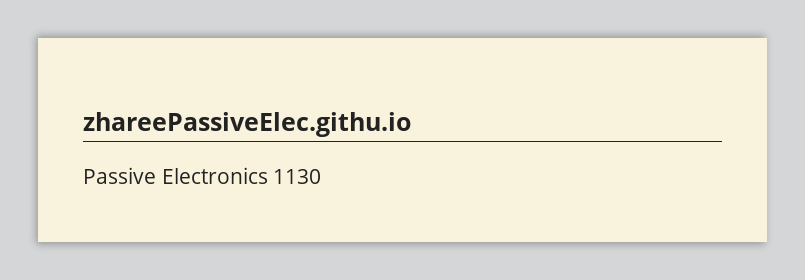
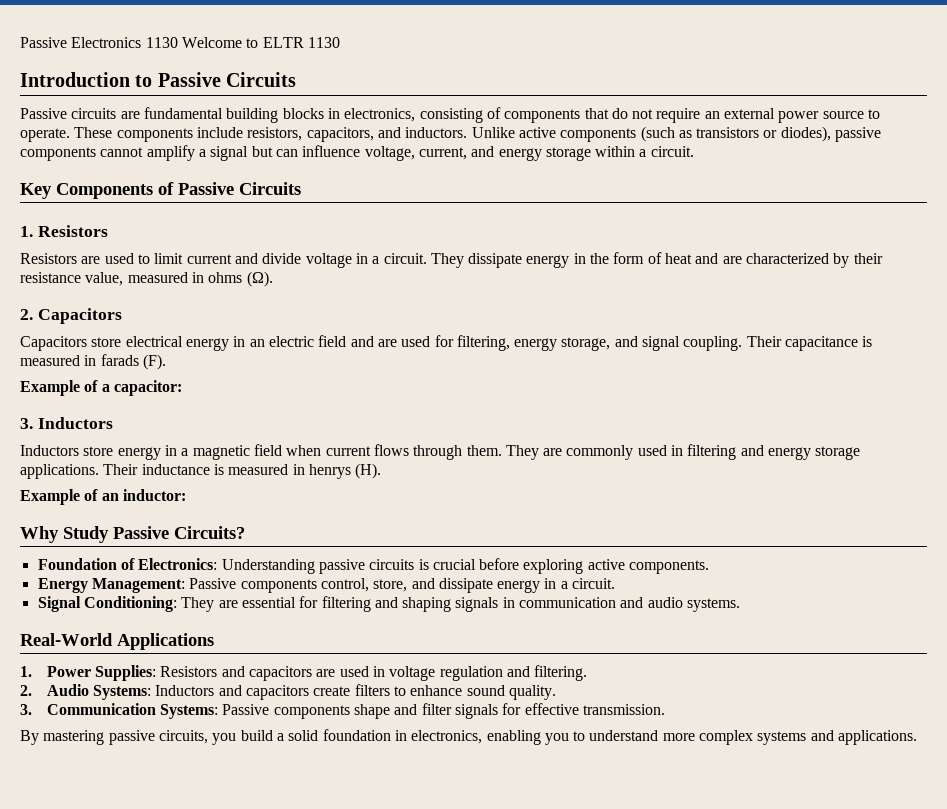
[83,112,411,137] zhareePassiveElec.githu.io // -> (20, 42) none
(322, 176) none -> [181,37,340,48] [20,72,297,87] [20,107,881,123] [20,126,882,142] [20,145,694,161] [20,182,301,199] [20,225,108,237] [20,252,883,268] [20,271,273,287] [20,308,122,324] [20,335,873,351] [20,354,166,370] [20,380,182,396] [20,417,113,429] [20,444,861,460] [20,463,382,479] [20,489,186,505] [20,526,245,543] [37,558,710,574] [37,578,616,593] [37,596,741,612] [20,633,214,650] [20,665,588,681] [20,684,556,700] [20,703,665,719] [20,729,918,745] Welcome to ELTR 1130 // Introduction to Passive Circuits // Passive circuits are fundamental building blocks in electronics, consisting of components that do not require an external power source to operate. These components include resistors, capacitors, and inductors. Unlike active components (such as transistors or diodes), passive components cannot amplify a signal but can influence voltage, current, and energy storage within a circuit. // Key Components of Passive Circuits // 1. Resistors // Resistors are used to limit current and divide voltage in a circuit. They dissipate energy in the form of heat and are characterized by their resistance value, measured in ohms (Ω). // 2. Capacitors // Capacitors store electrical energy in an electric field and are used for filtering, energy storage, and signal coupling. Their capacitance is measured in farads (F). // Example of a capacitor: // 3. Inductors // Inductors store energy in a magnetic field when current flows through them. They are commonly used in filtering and energy storage applications. Their inductance is measured in henrys (H). // Example of an inductor: // Why Study Passive Circuits? // Foundation of Electronics: Understanding passive circuits is crucial before exploring active components. // Energy Management: Passive components control, store, and dissipate energy in a circuit. // Signal Conditioning: They are essential for filtering and shaping signals in communication and audio systems. // Real-World Applications // 1. Power Supplies: Resistors and capacitors are used in voltage regulation and filtering. // 2. Audio Systems: Inductors and capacitors create filters to enhance sound quality. // 3. Communication Systems: Passive components shape and filter signals for effective transmission. // By mastering passive circuits, you build a solid foundation in electronics, enabling you to understand more complex systems and applications.

